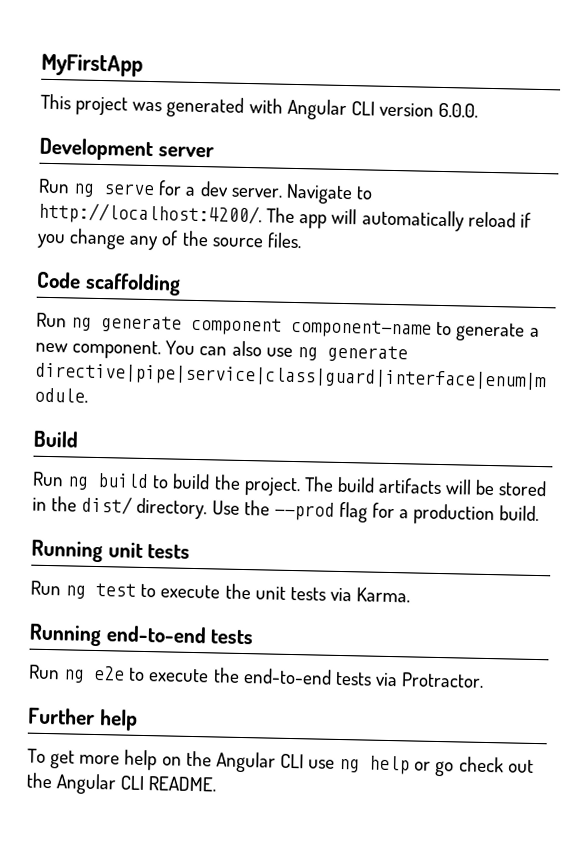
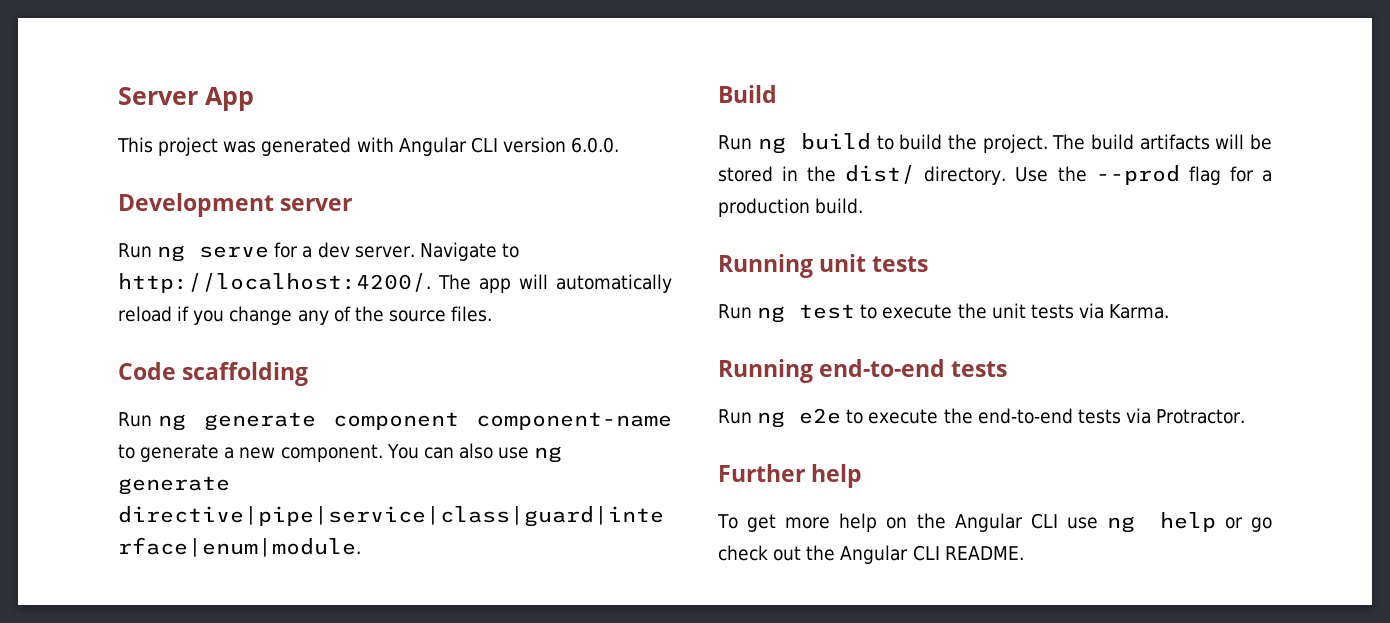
[41,53,143,77] MyFirstApp -> [118,87,254,111] Server App

